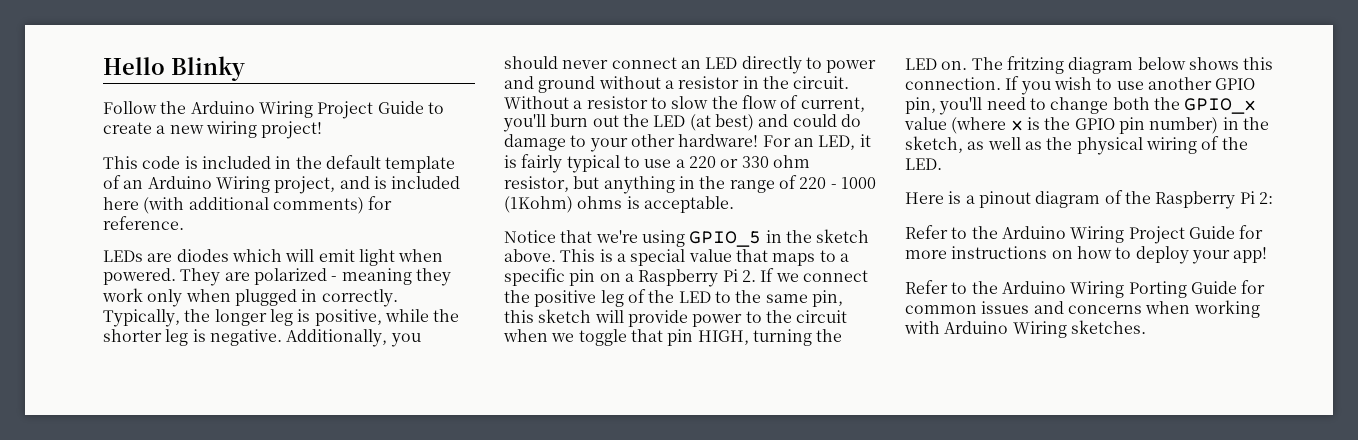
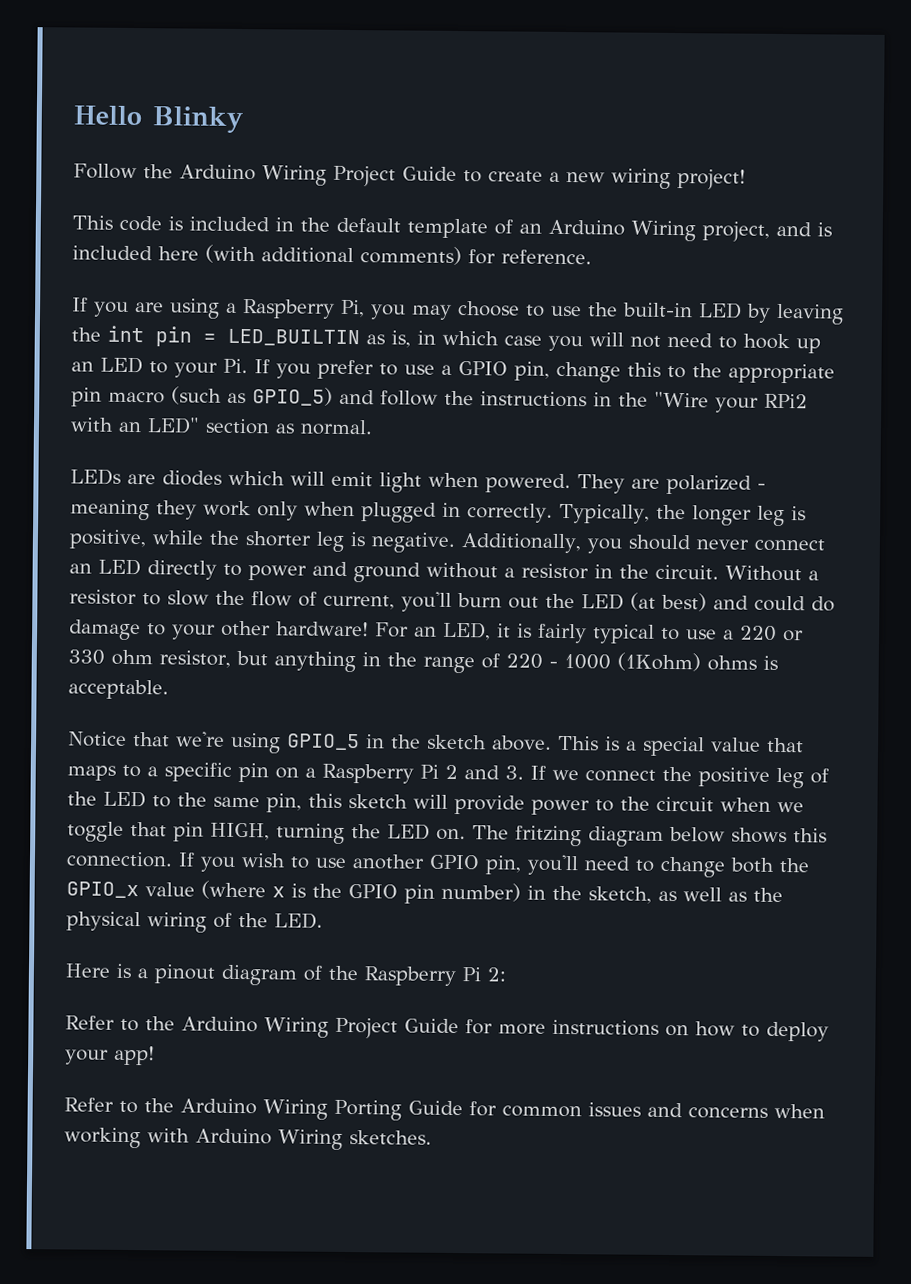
(184, 223) none -> [72,297,844,325] [71,325,821,354] [71,356,835,384] [71,386,808,413] [70,417,373,436] // If you are using a Raspberry Pi, you may choose to use the built-in LED by leaving the int pin = LED_BUILTIN as is, in which case you will not need to hook up an LED to your Pi. If you prefer to use a GPIO pin, change this to the appropriate pin macro (such as GPIO_5) and follow the instructions in the "Wire your RPi2 with an LED" section as normal.
[741,270,756,282] 2. -> [445,764,524,780] 2 and 3.

